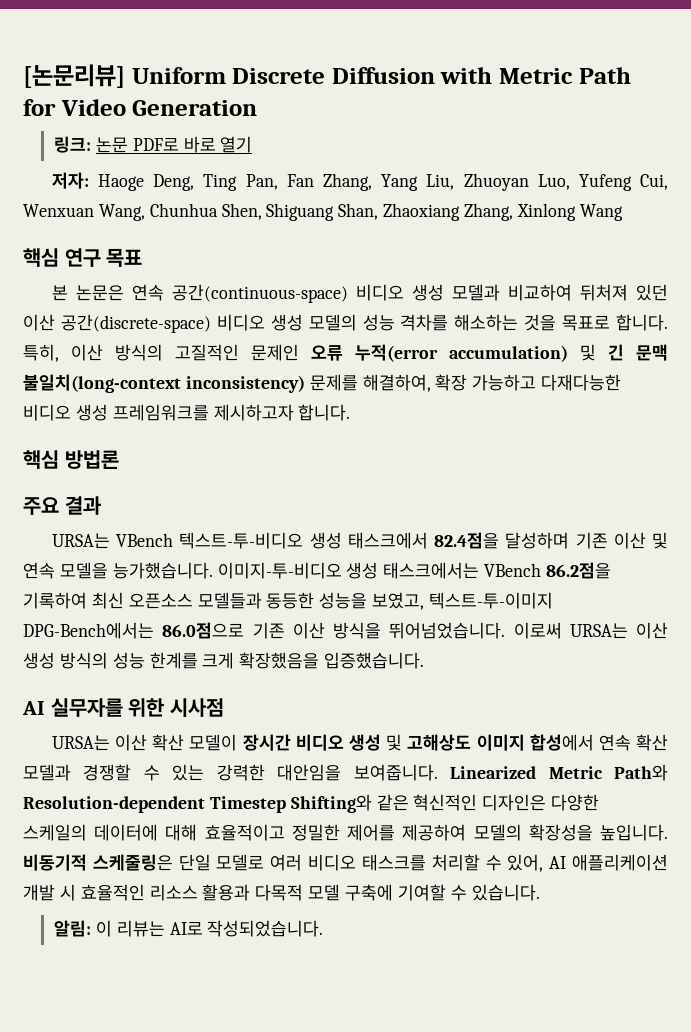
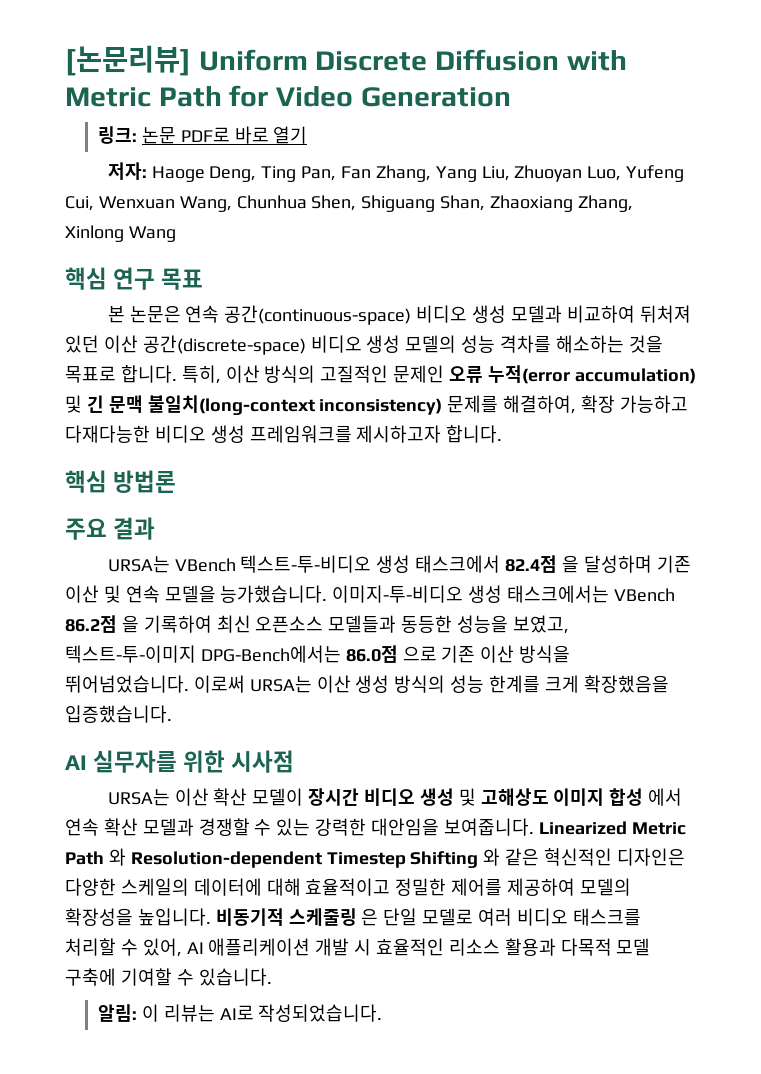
[434,532,500,549] 82.4점을 -> [505,555,579,573] 82.4점 을
[546,562,612,579] 86.2점을 -> [65,615,139,633] 86.2점 을
[162,622,245,639] 86.0점으로 -> [345,645,437,663] 86.0점 으로
[529,734,594,751] 합성에서 -> [609,788,683,806] 합성 에서
[614,764,668,781] [23,794,372,813] Path와 Resolution-dependent Timestep Shifting와 -> [65,848,501,868] Path 와 Resolution-dependent Timestep Shifting 와
[92,854,173,871] 스케줄링은 -> [288,908,379,926] 스케줄링 은

